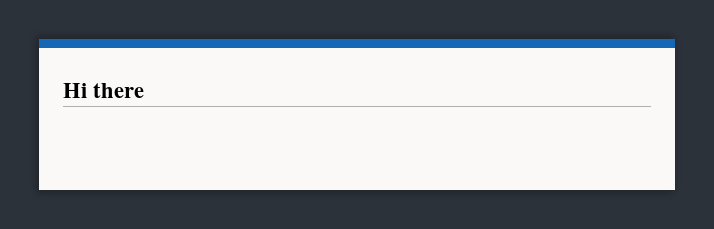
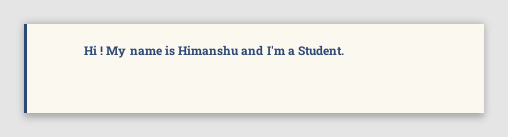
[93,83,145,98] there -> [100,45,345,58] ! My name is Himanshu and I'm a Student.

